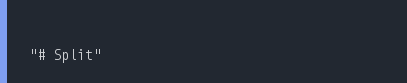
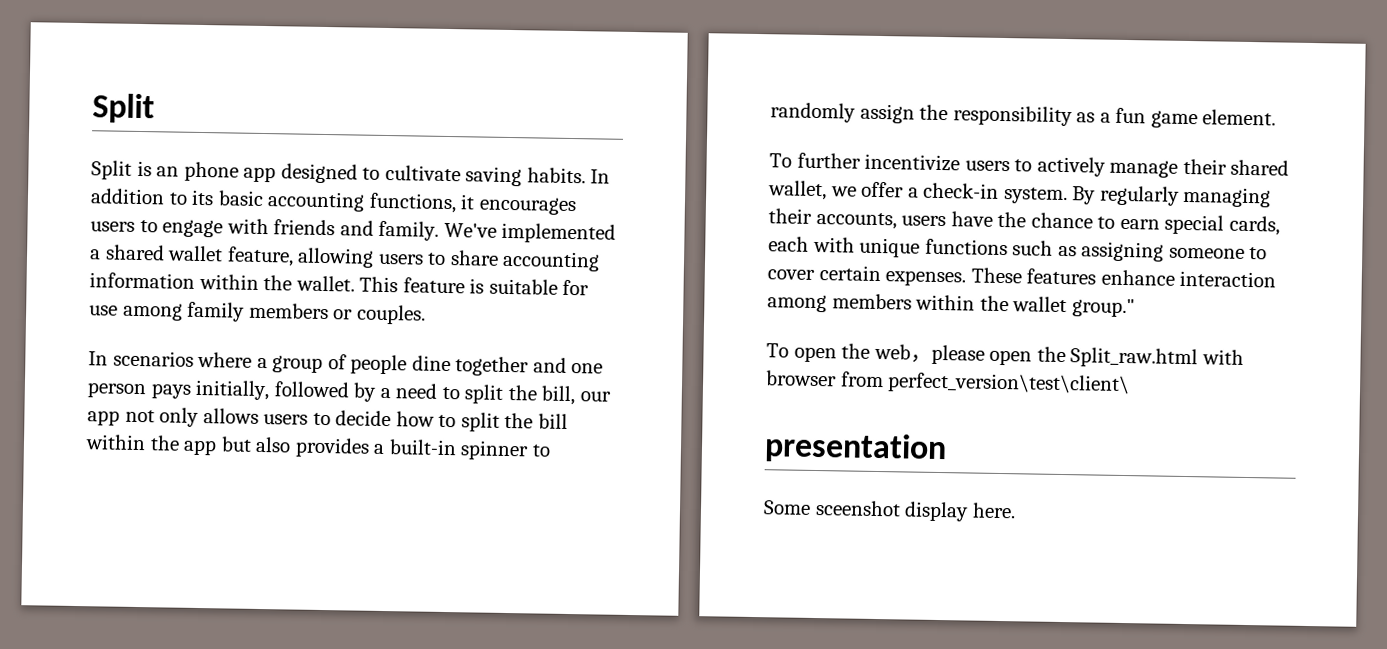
[29,49,101,63] "# Split" -> [92,93,155,124] [91,160,611,187] [90,188,577,216] [90,218,617,244] [89,244,601,272] [89,272,590,296] [89,301,426,325] [88,350,604,377] [87,379,611,406] [87,407,568,432] [85,434,551,461] [770,102,1277,129] [769,152,1290,178] [768,180,1272,208] [768,208,1280,236] [768,236,1268,262] [767,265,1277,288] [767,293,1135,318] [766,343,1244,369] [766,370,1131,396] [764,432,947,465] [763,499,1016,522] Split // Split is an phone app designed to cultivate saving habits. In addition to its basic accounting functions, it encourages users to engage with friends and family. We've implemented a shared wallet feature, allowing users to share accounting information within the wallet. This feature is suitable for use among family members or couples. // In scenarios where a group of people dine together and one person pays initially, followed by a need to split the bill, our app not only allows users to decide how to split the bill within the app but also provides a built-in spinner to randomly assign the responsibility as a fun game element. // To further incentivize users to actively manage their shared wallet, we offer a check-in system. By regularly managing their accounts, users have the chance to earn special cards, each with unique functions such as assigning someone to cover certain expenses. These features enhance interaction among members within the wallet group." // To open the web，please open the Split_raw.html with browser from perfect_version\test\client\ // presentation // Some sceenshot display here.

